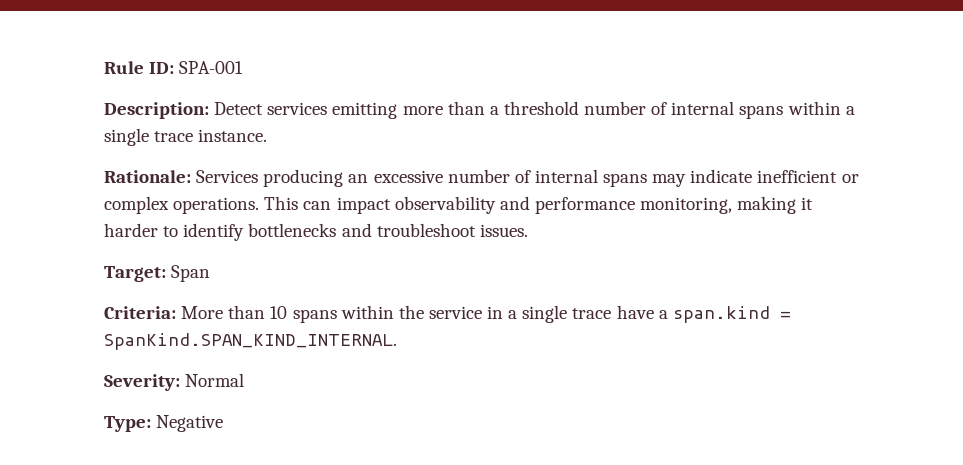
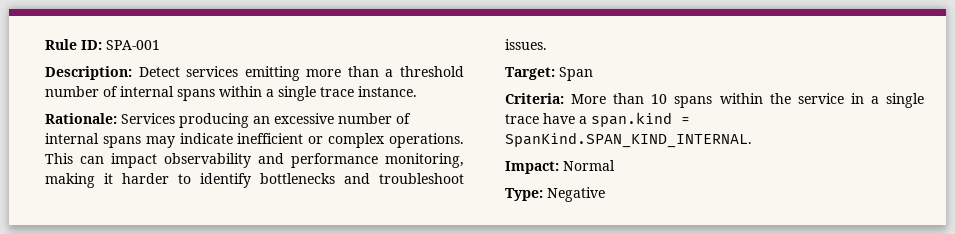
[104,374,180,391] Severity: -> [505,161,559,174] Impact:

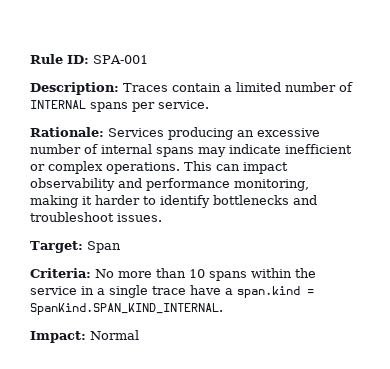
[138,66,464,81] [45,86,417,101] Detect services emitting more than a threshold number of internal spans within a single trace instance. -> [123,82,353,92] [30,100,209,112] Traces contain a limited number of INTERNAL spans per service.
[571,94,607,104] More -> [95,269,152,278] No more
[505,187,605,202] // Type: Negative -> (139, 335) none

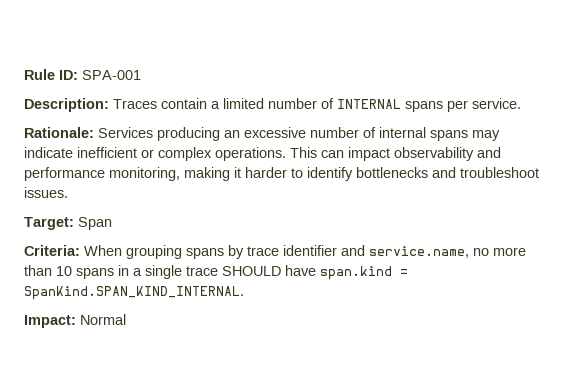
[95,269,114,278] No -> [84,245,489,259] When grouping spans by trace identifier and service.name, no
[251,268,316,278] [30,286,77,295] within the service -> (114, 273) none
[190,285,233,295] have a -> [222,265,316,276] SHOULD have

